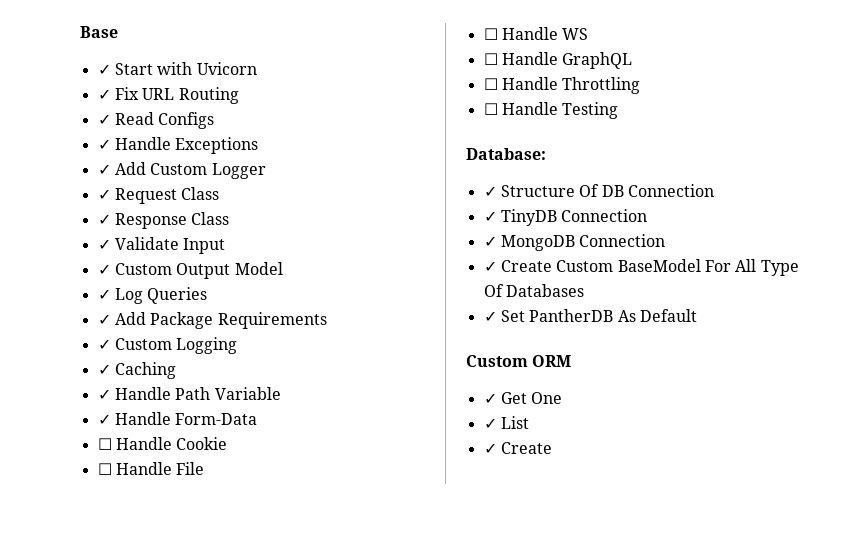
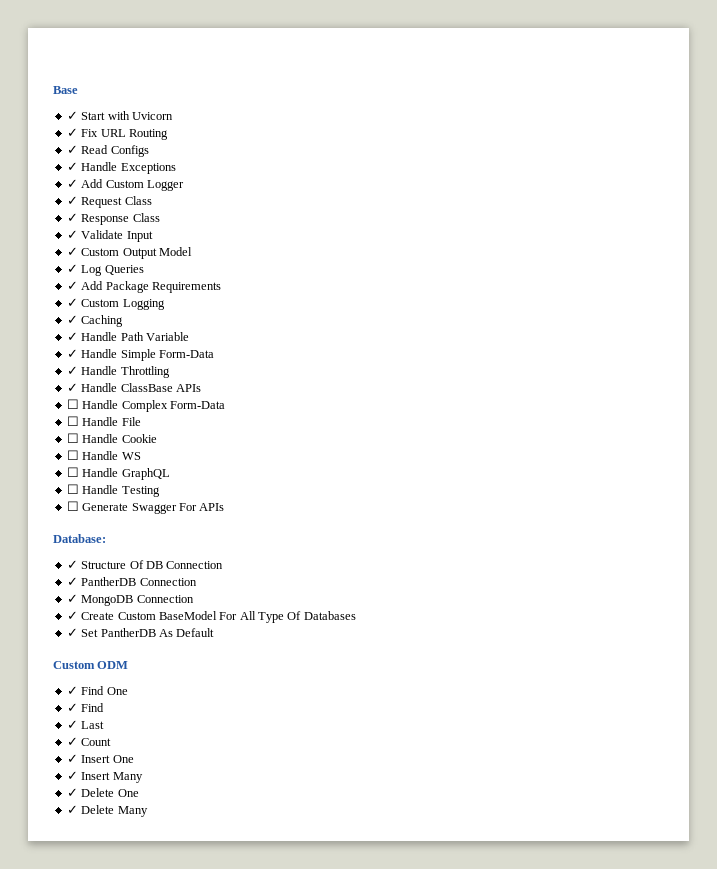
(171, 418) none -> [120,349,214,361] [66,366,170,378] [66,383,201,392] [66,399,168,412] Simple Form-Data // ✓ Handle Throttling // ✓ Handle ClassBase APIs // ☐ Handle Complex
[176,437,228,450] [97,462,205,475] Cookie // ☐ Handle File -> [121,417,141,426] [66,433,157,443] File // ☐ Handle Cookie
[562,77,641,94] [483,102,619,119] Throttling // ☐ Handle Testing -> [121,486,160,497] [66,501,225,514] Testing // ☐ Generate Swagger For APIs
[500,209,557,226] TinyDB -> [81,577,137,586] PantherDB
[532,355,572,367] [483,392,563,404] [483,416,529,429] [483,442,552,454] ORM // ✓ Get One // ✓ List // ✓ Create -> [97,661,129,669] [66,686,128,695] [66,703,105,712] [66,720,105,729] [66,737,112,746] [66,754,134,763] [66,771,143,783] [66,788,139,797] [66,805,148,817] ODM // ✓ Find One // ✓ Find // ✓ Last // ✓ Count // ✓ Insert One // ✓ Insert Many // ✓ Delete One // ✓ Delete Many

